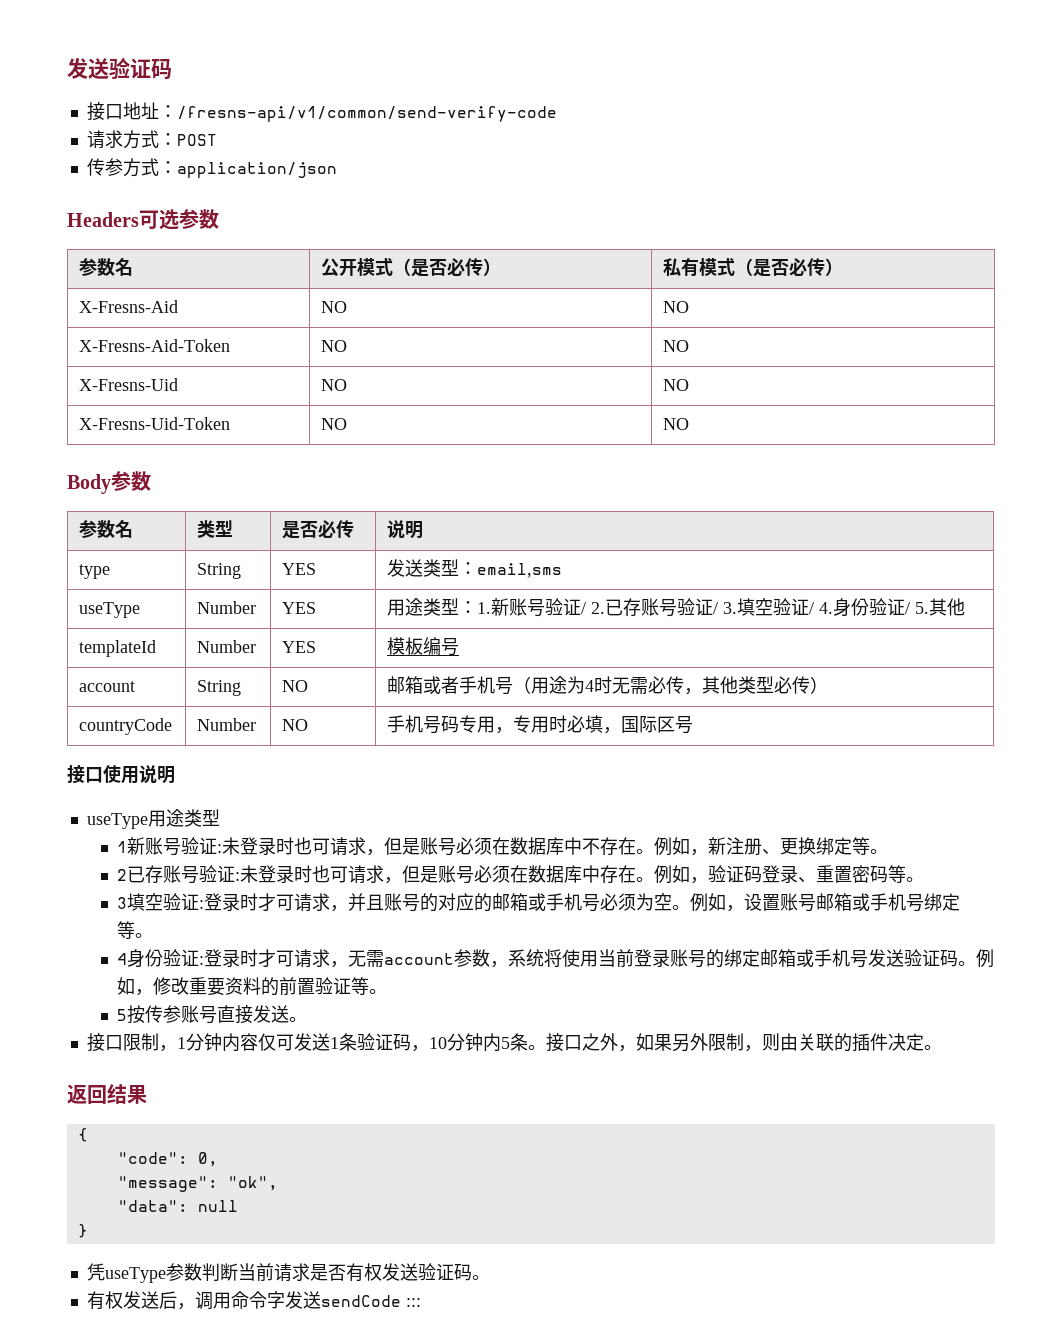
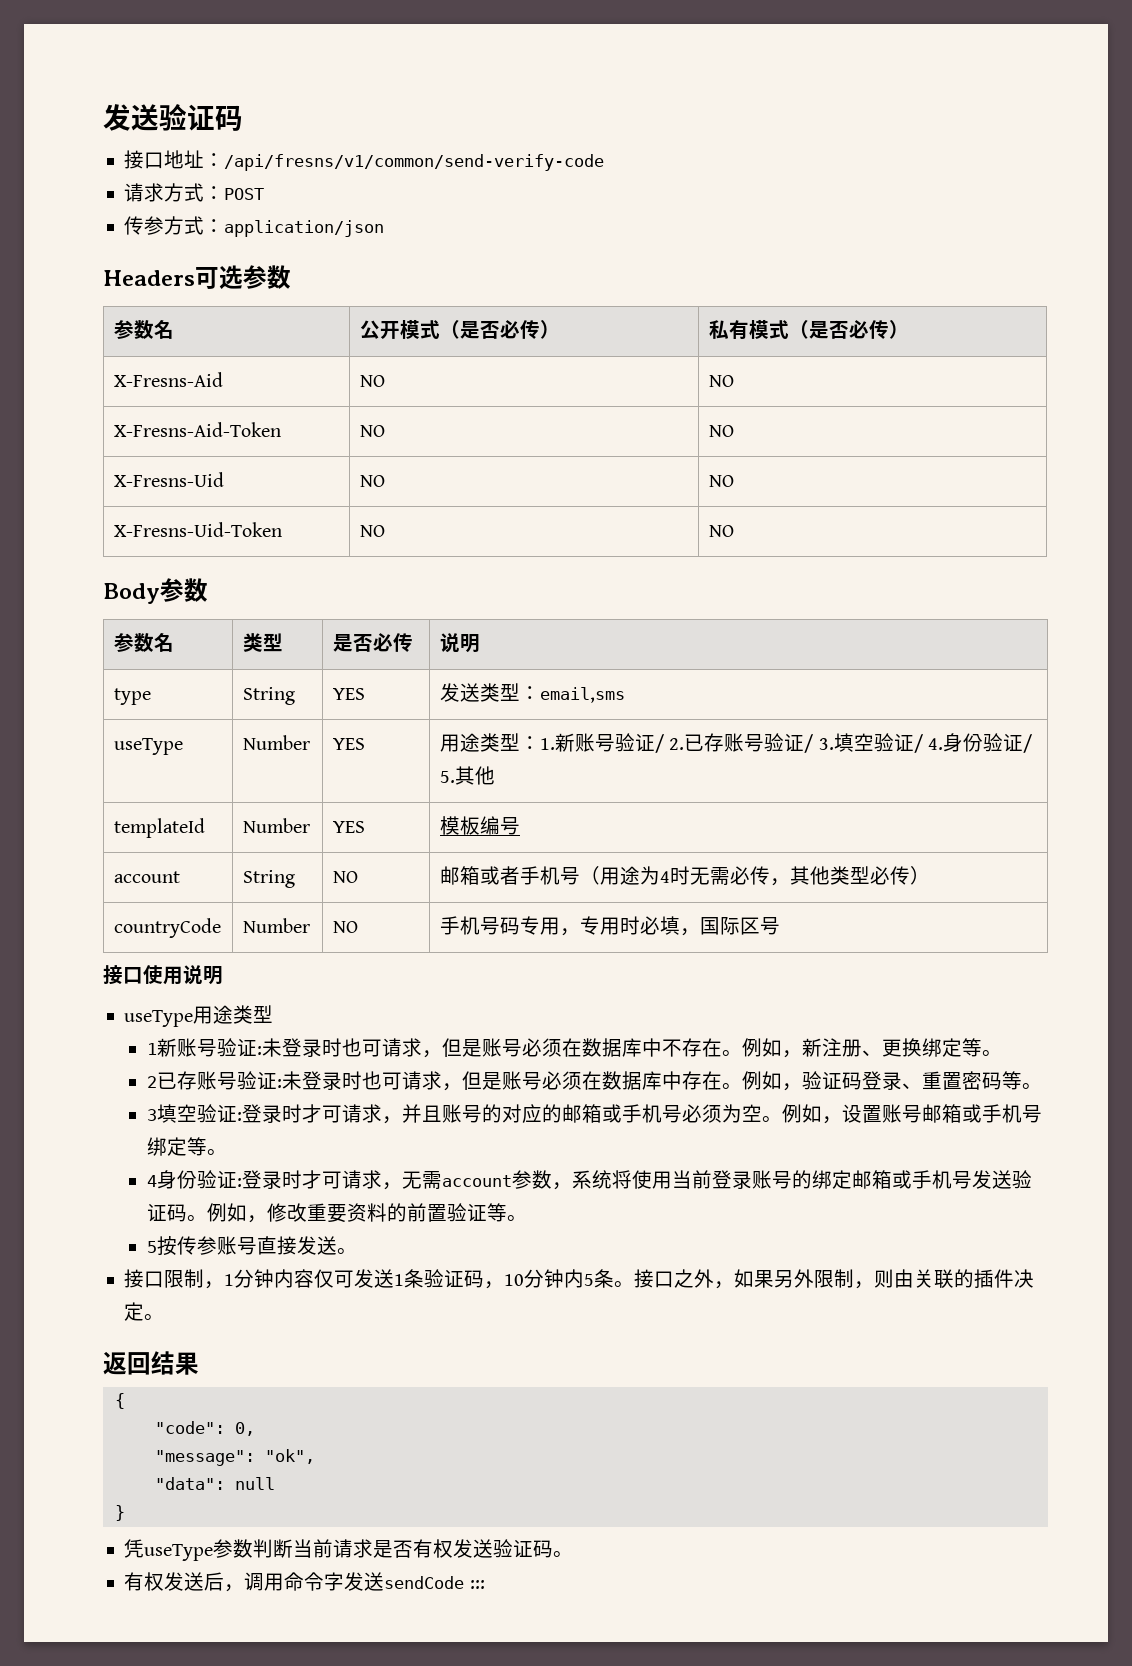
[176,106,557,122] /fresns-api/v1/common/send-verify-code -> [224,154,605,171] /api/fresns/v1/common/send-verify-code

